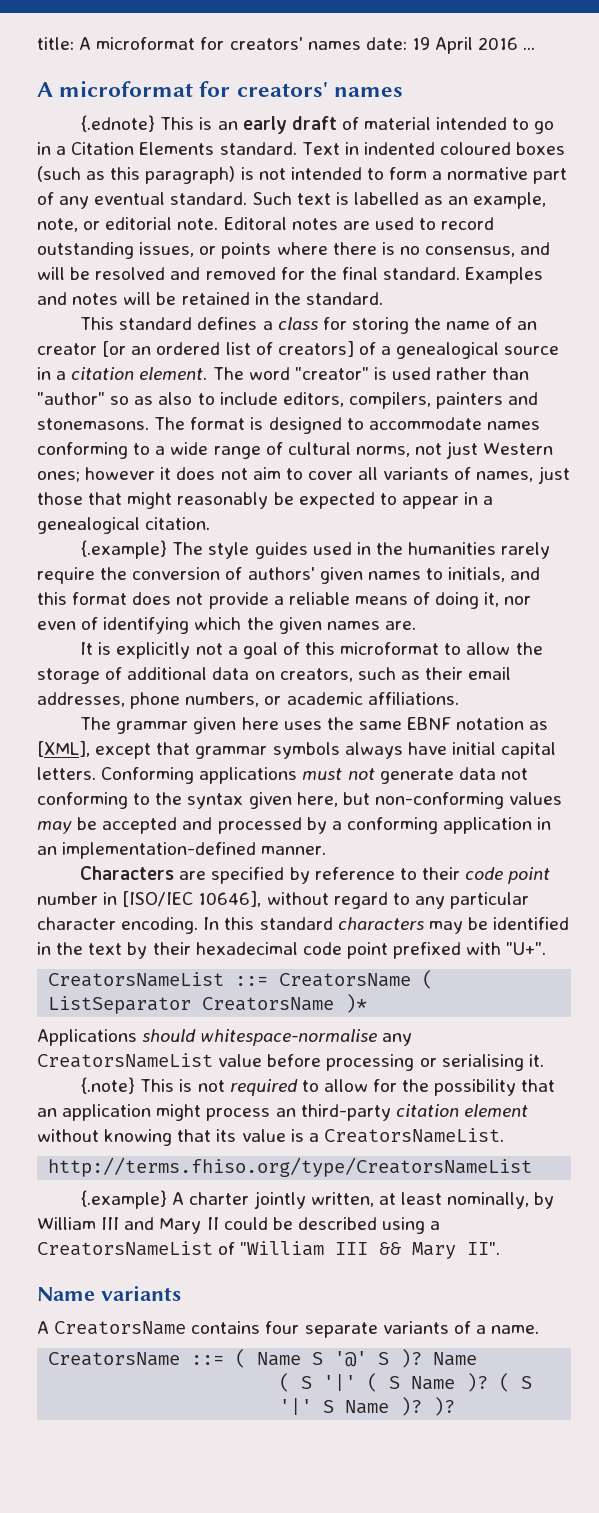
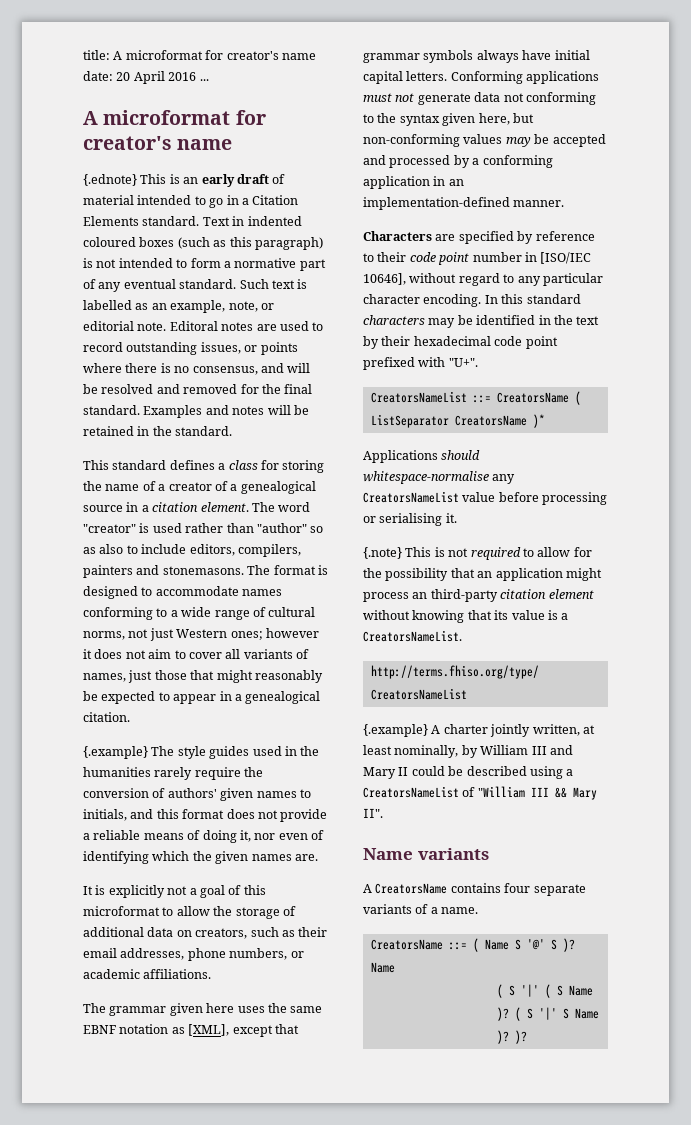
[229,37,430,50] creators' names date: 19 -> [226,51,316,60] [83,71,131,81] creator's name date: 20
[236,82,403,97] creators' names -> [83,136,233,150] creator's name
[517,321,538,330] [37,341,354,357] an creator [or an ordered list of creators] -> [158,482,212,491] a creator

